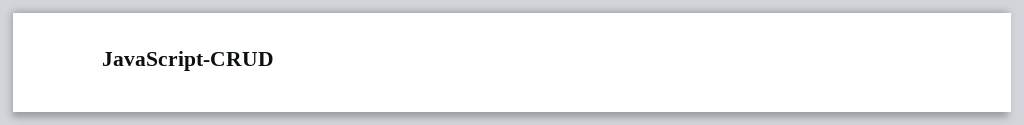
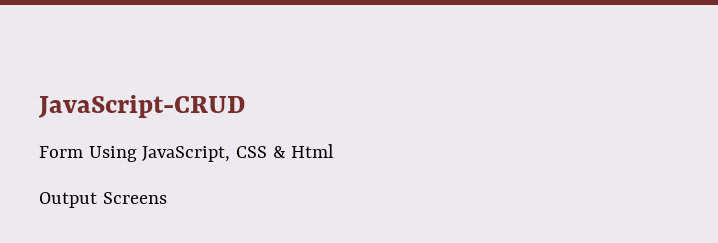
(274, 61) none -> [39,144,335,162] [39,192,167,208] // Form Using JavaScript, CSS & Html // Output Screens

